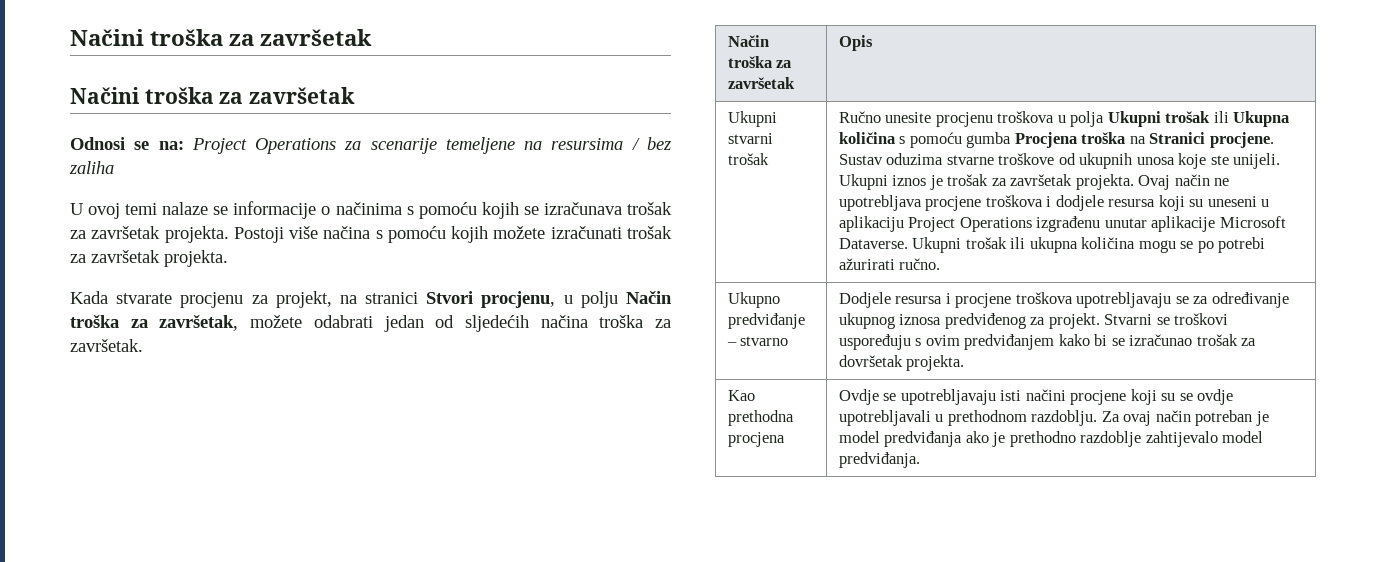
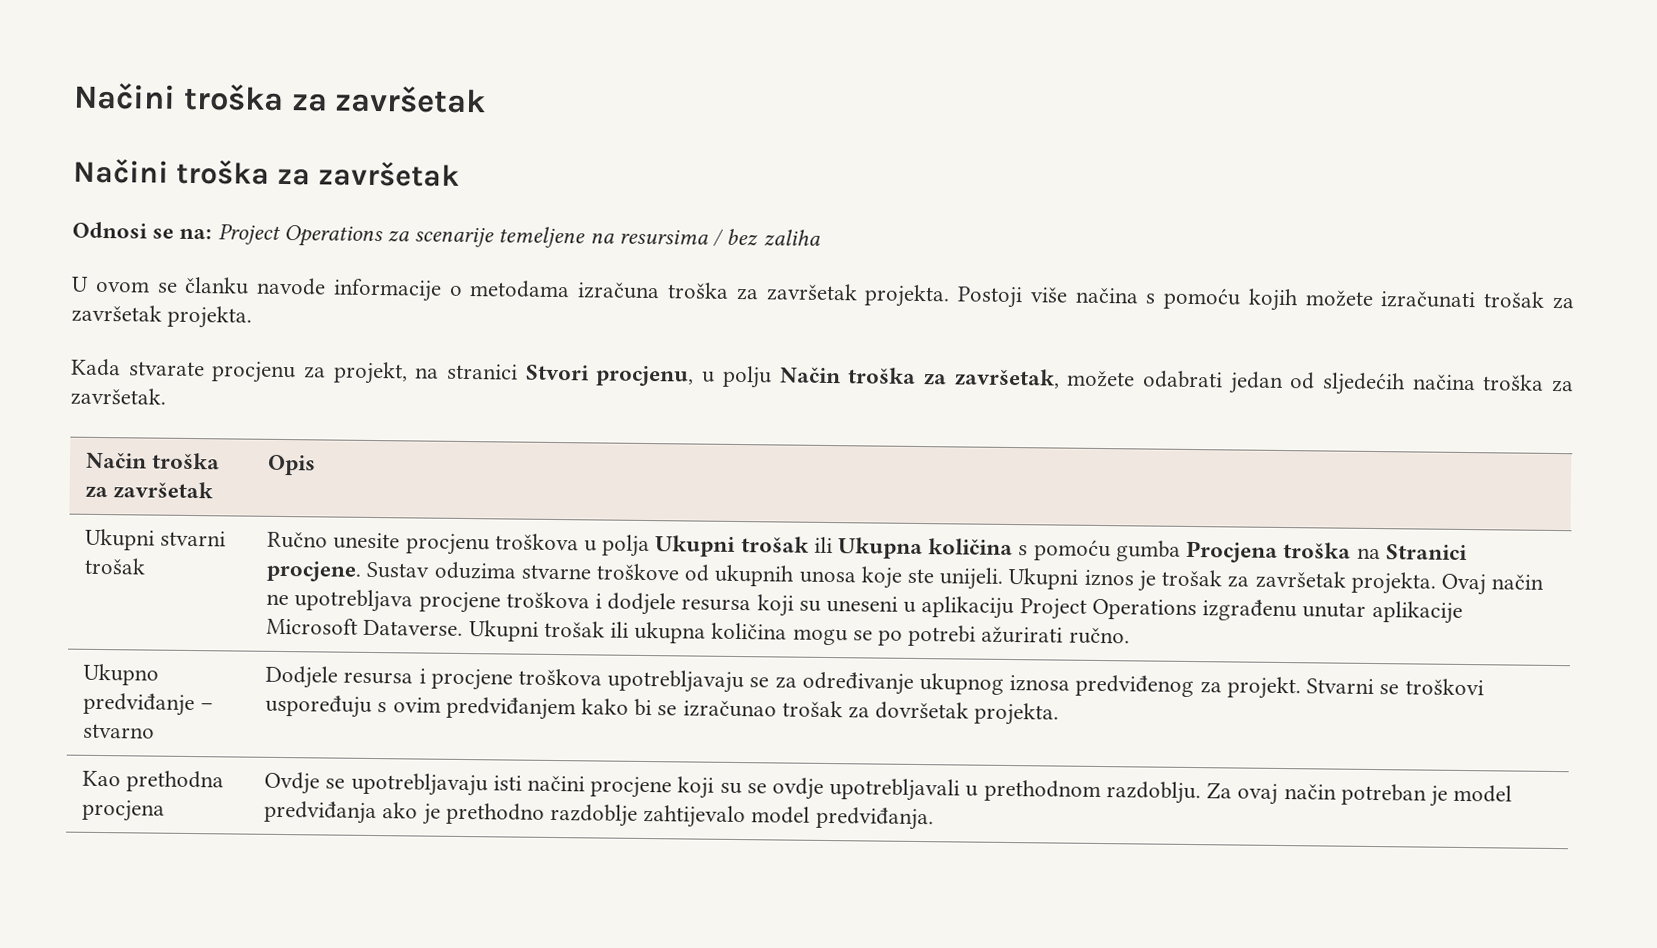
[88,201,673,219] ovoj temi nalaze se informacije o načinima s pomoću kojih se izračunava trošak -> [94,276,729,302] ovom se članku navode informacije o metodama izračuna troška

